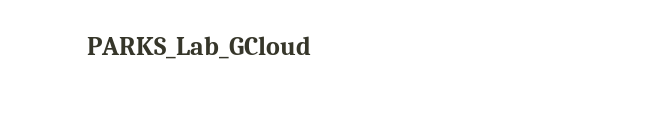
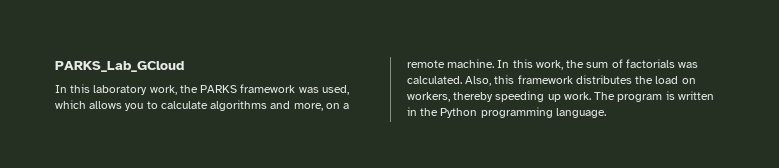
(311, 47) none -> [55,84,349,95] [55,100,350,111] [407,59,699,70] [407,75,696,86] [407,91,714,102] [407,107,606,118] // In this laboratory work, the PARKS framework was used, which allows you to calculate algorithms and more, on a remote machine. In this work, the sum of factorials was calculated. Also, this framework distributes the load on workers, thereby speeding up work. The program is written in the Python programming language.

